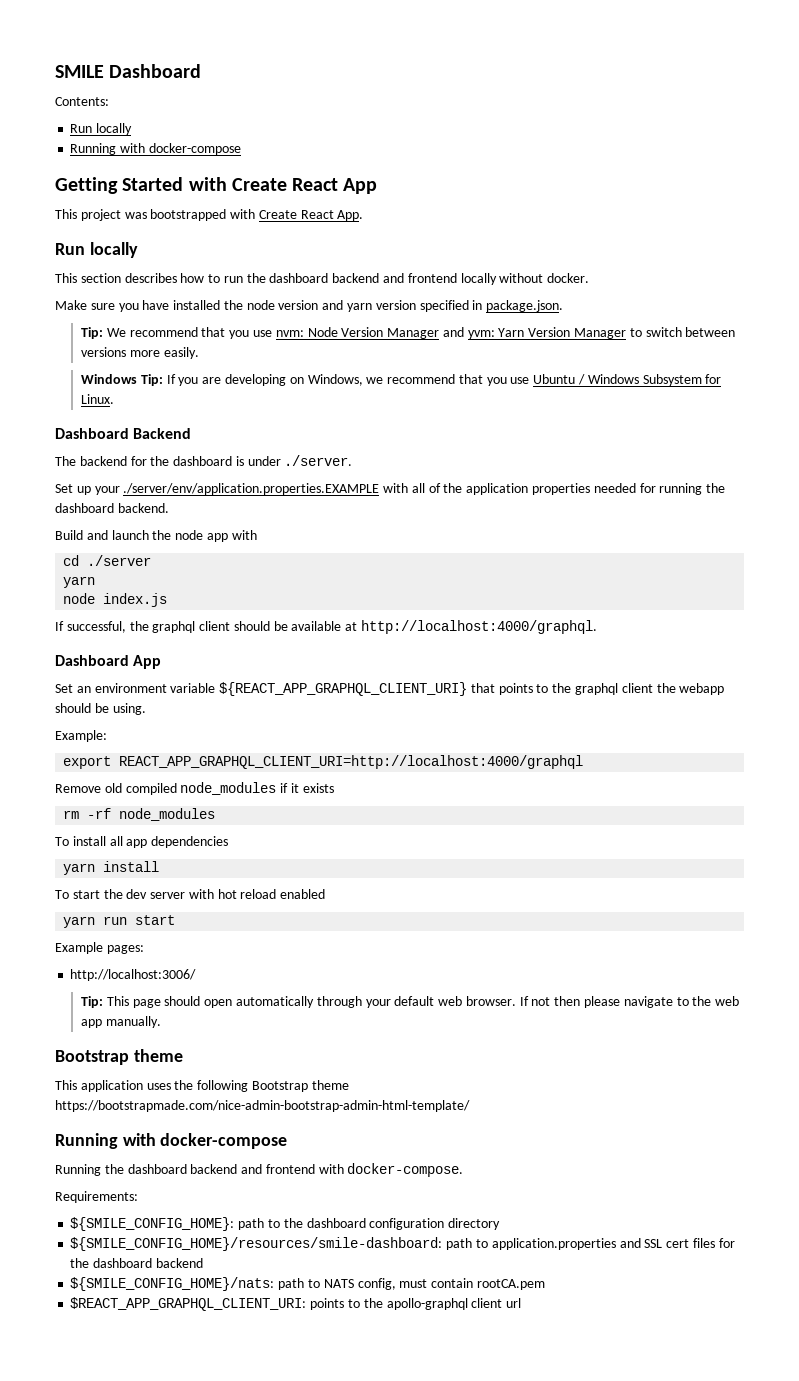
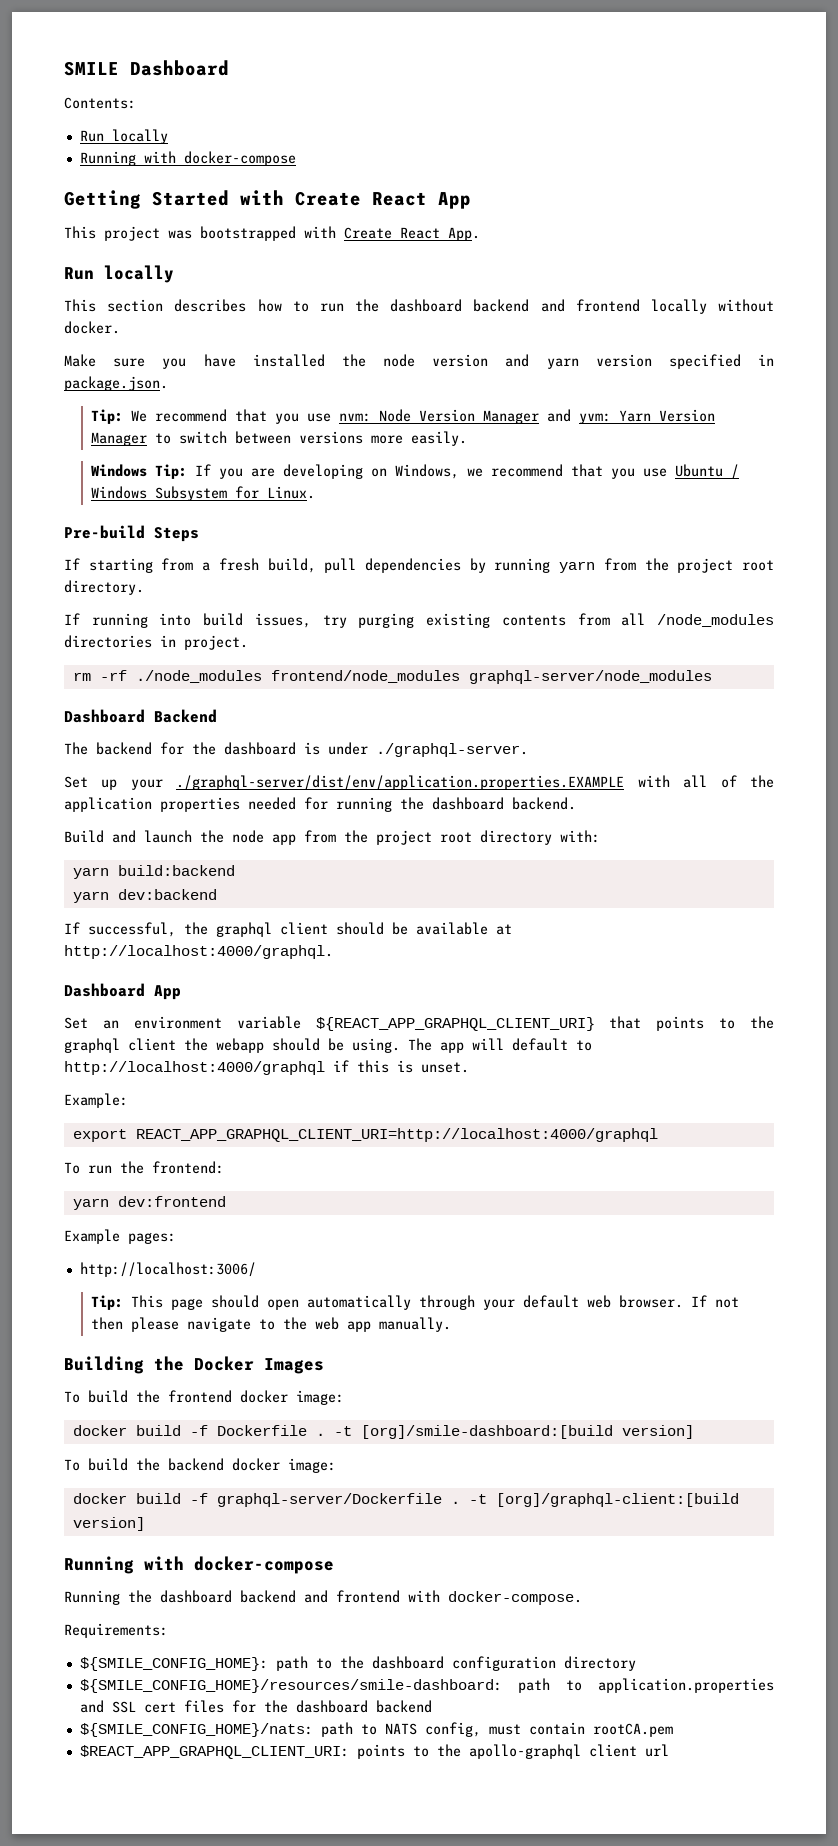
(115, 399) none -> [64,525,199,542] [64,558,774,573] [64,580,144,595] [64,613,775,628] [64,635,248,650] [72,670,712,684] // Pre-build Steps // If starting from a fresh build, pull dependencies by running yarn from the project root directory. // If running into build issues, try purging existing contents from all /node_modules directories in project. // rm -rf ./node_modules frontend/node_modules graphql-server/node_modules
[284,455,353,466] ./server. -> [376,743,528,757] ./graphql-server.
[123,483,380,495] ./server/env/application.properties.EXAMPLE -> [176,775,625,790] ./graphql-server/dist/env/application.properties.EXAMPLE
[231,530,257,540] [63,555,152,566] [63,576,96,588] [63,593,168,607] with // cd ./server // yarn // node index.js -> [304,830,600,845] [72,865,235,879] [72,889,217,903] from the project root directory with: // yarn build:backend // yarn dev:backend
[55,730,107,742] [63,755,584,769] [55,782,334,795] [63,808,216,821] [55,836,229,848] [63,861,160,875] [55,889,326,899] [63,915,176,928] // Example: // export REACT_APP_GRAPHQL_CLIENT_URI=http://localhost:4000/graphql // Remove old compiled node_modules if it exists // rm -rf node_modules // To install all app dependencies // yarn install // To start the dev server with hot reload enabled // yarn run start -> [408,1038,592,1053] [64,1060,469,1075] [64,1093,128,1108] [72,1128,658,1142] [64,1161,224,1174] [72,1196,226,1210] The app will default to http://localhost:4000/graphql if this is unset. // Example: // export REACT_APP_GRAPHQL_CLIENT_URI=http://localhost:4000/graphql // To run the frontend: // yarn dev:frontend
[55,1049,183,1065] [55,1080,349,1092] [55,1100,470,1112] Bootstrap theme // This application uses the following Bootstrap theme https://bootstrapmade.com/nice-admin-bootstrap-admin-html-template/ -> [64,1356,324,1374] [64,1390,344,1405] [72,1425,694,1439] [64,1458,336,1473] [72,1493,739,1507] [72,1517,145,1531] Building the Docker Images // To build the frontend docker image: // docker build -f Dockerfile . -t [org]/smile-dashboard:[build version] // To build the backend docker image: // docker build -f graphql-server/Dockerfile . -t [org]/graphql-client:[build version]

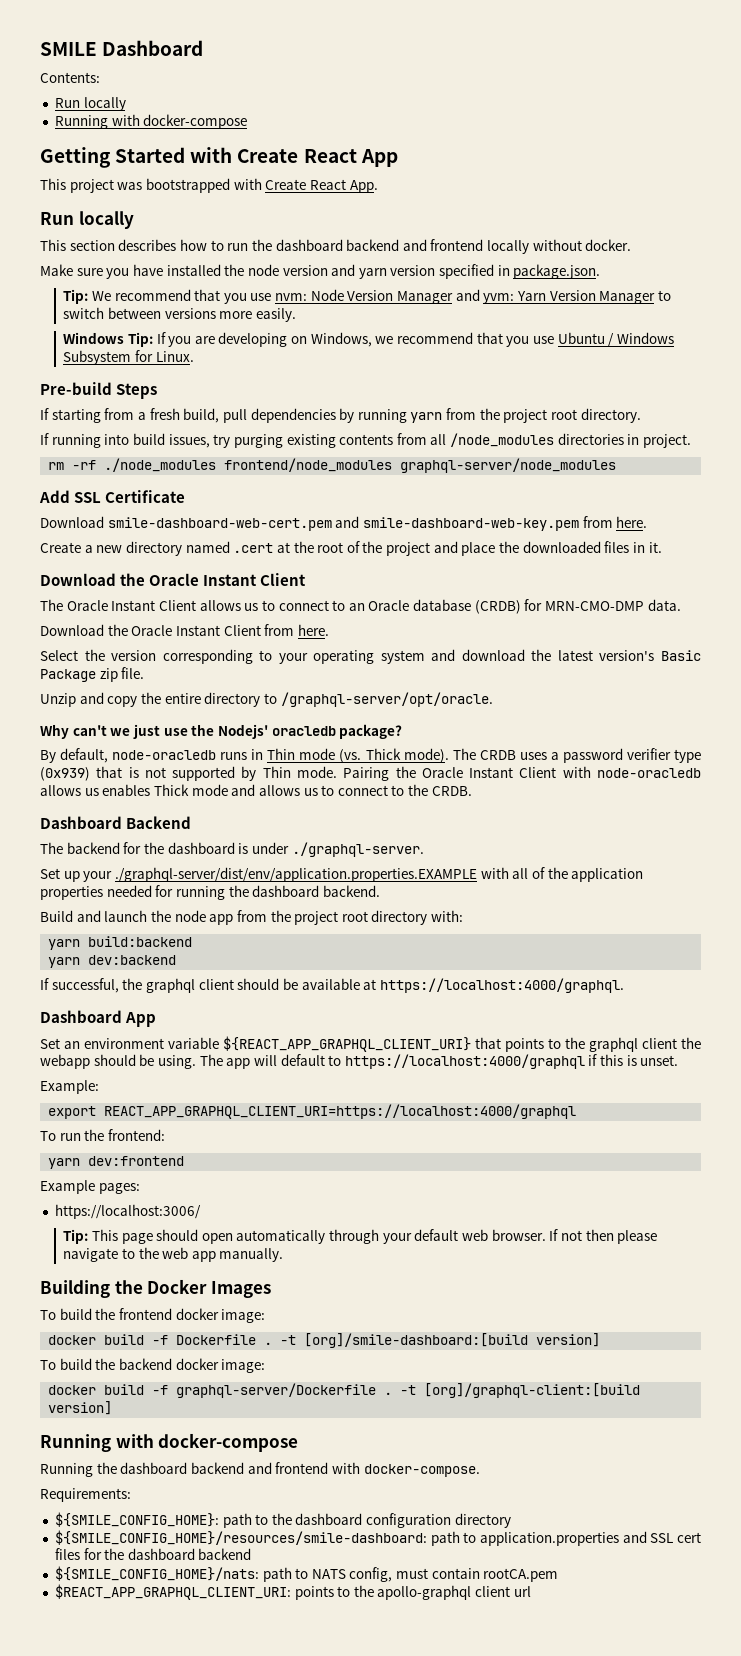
(712, 677) none -> [39,490,186,503] [40,516,648,531] [40,541,662,556] [40,573,307,586] [40,599,681,614] [40,624,329,636] [40,649,702,664] [40,667,145,682] [40,692,493,707] [40,724,403,739] [40,748,701,763] [40,766,701,781] [40,784,472,796] // Add SSL Certificate // Download smile-dashboard-web-cert.pem and smile-dashboard-web-key.pem from here. // Create a new directory named .cert at the root of the project and place the downloaded files in it. // Download the Oracle Instant Client // The Oracle Instant Client allows us to connect to an Oracle database (CRDB) for MRN-CMO-DMP data. // Download the Oracle Instant Client from here. // Select the version corresponding to your operating system and download the latest version's Basic Package zip file. // Unzip and copy the entire directory to /graphql-server/opt/oracle. // Why can't we just use the Nodejs' oracledb package? // By default, node-oracledb runs in Thin mode (vs. Thick mode). The CRDB uses a password verifier type (0x939) that is not supported by Thin mode. Pairing the Oracle Instant Client with node-oracledb allows us enables Thick mode and allows us to connect to the CRDB.
[64,945,333,959] http://localhost:4000/graphql. -> [379,978,624,993] https://localhost:4000/graphql.
[64,1061,325,1075] http://localhost:4000/graphql -> [344,1054,585,1069] https://localhost:4000/graphql
[135,1128,658,1142] REACT_APP_GRAPHQL_CLIENT_URI=http://localhost:4000/graphql -> [104,1104,577,1119] REACT_APP_GRAPHQL_CLIENT_URI=https://localhost:4000/graphql
[79,1262,256,1277] http://localhost:3006/ -> [54,1204,201,1219] https://localhost:3006/

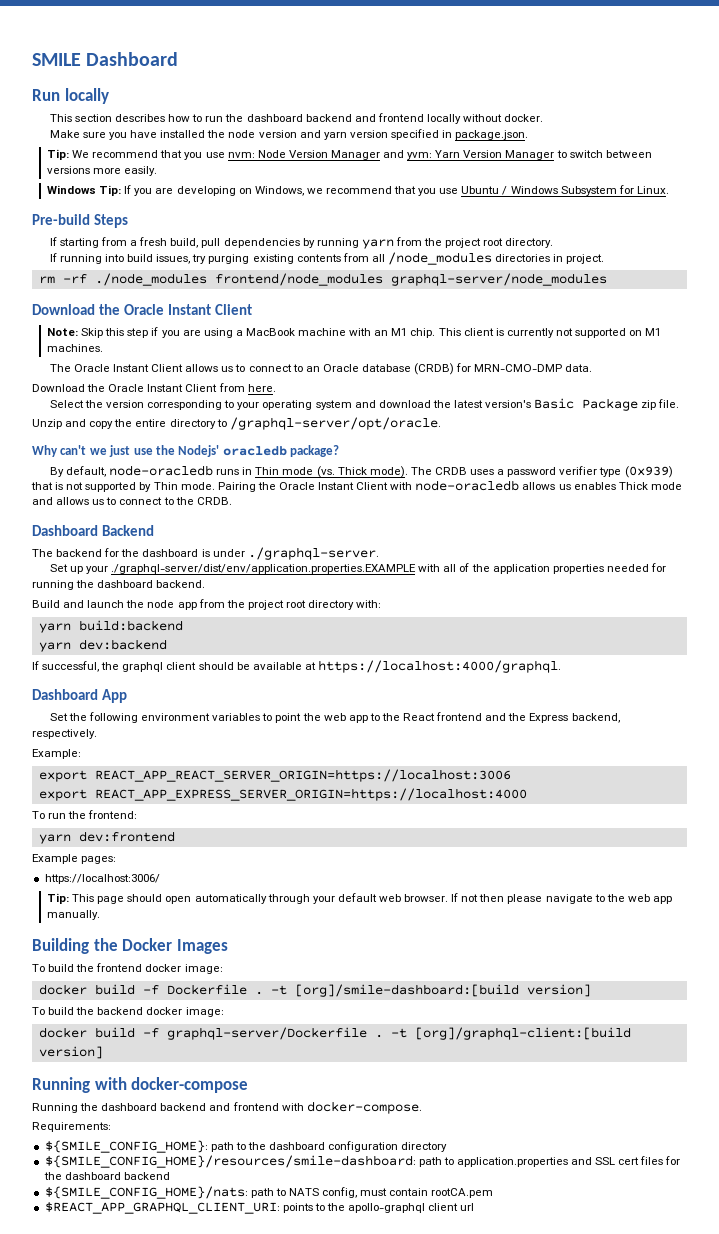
[40,72,100,83] [54,97,126,111] [54,114,248,129] [40,147,398,168] [40,178,378,193] // Contents: // Run locally // Running with docker-compose // Getting Started with Create React App // This project was bootstrapped with Create React App. -> (179, 59) none
[39,490,186,503] [40,516,648,531] [40,541,662,556] [40,573,307,586] // Add SSL Certificate // Download smile-dashboard-web-cert.pem and smile-dashboard-web-key.pem from here. // Create a new directory named .cert at the root of the project and place the downloaded files in it. // Download the Oracle Instant Client -> [32,304,252,315] [47,327,662,338] [47,344,104,352] // Download the Oracle Instant Client // Note: Skip this step if you are using a MacBook machine with an M1 chip. This client is currently not supported on M1 machines.
[64,1036,701,1052] [40,1054,679,1069] an environment variable ${REACT_APP_GRAPHQL_CLIENT_URI} that points to the graphql client the webapp should be using. The app will default to https://localhost:4000/graphql if this is unset. -> [68,712,620,723] [32,729,97,739] the following environment variables to point the web app to the React frontend and the Express backend, respectively.
[104,1104,577,1119] REACT_APP_GRAPHQL_CLIENT_URI=https://localhost:4000/graphql -> [94,769,511,782] [38,788,527,801] REACT_APP_REACT_SERVER_ORIGIN=https://localhost:3006 // export REACT_APP_EXPRESS_SERVER_ORIGIN=https://localhost:4000

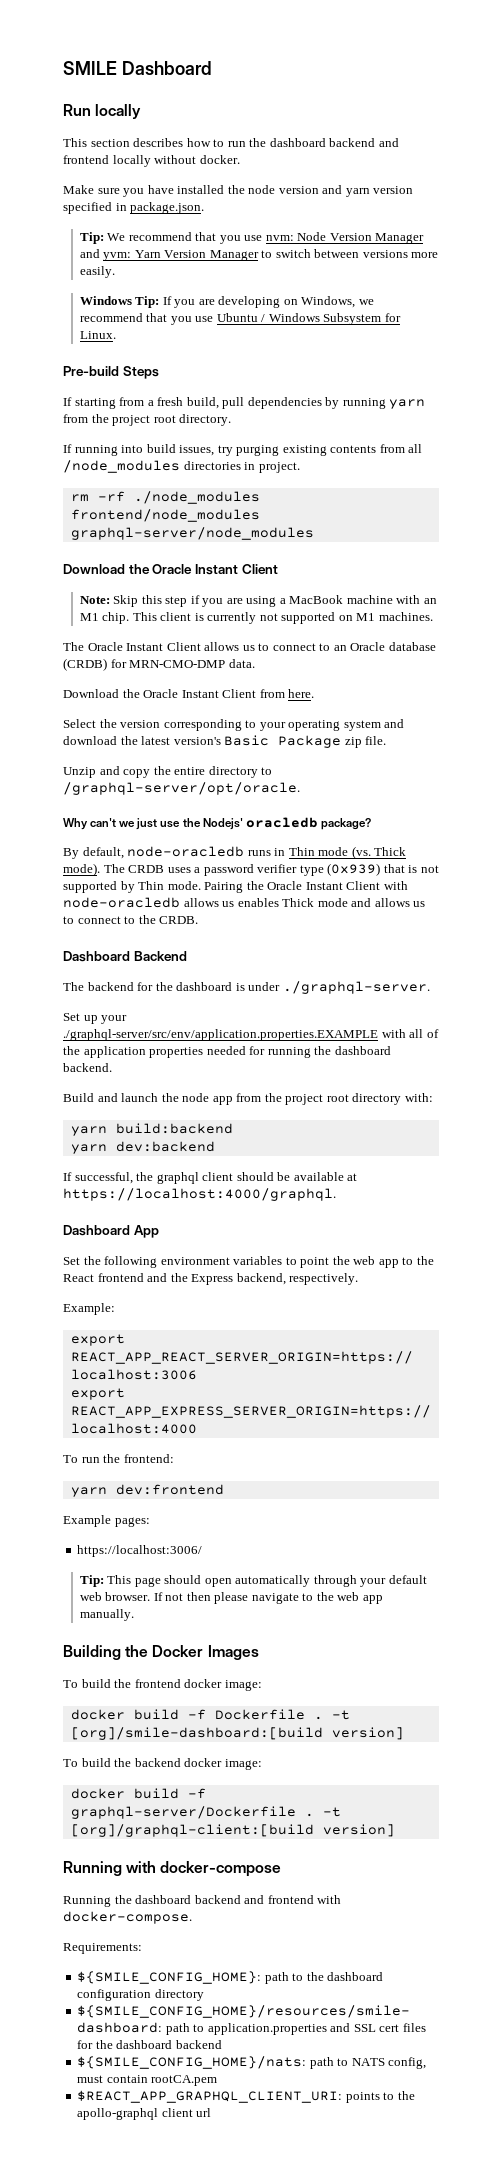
[111,564,417,574] ./graphql-server/dist/env/application.properties.EXAMPLE -> [63,1029,378,1041] ./graphql-server/src/env/application.properties.EXAMPLE

